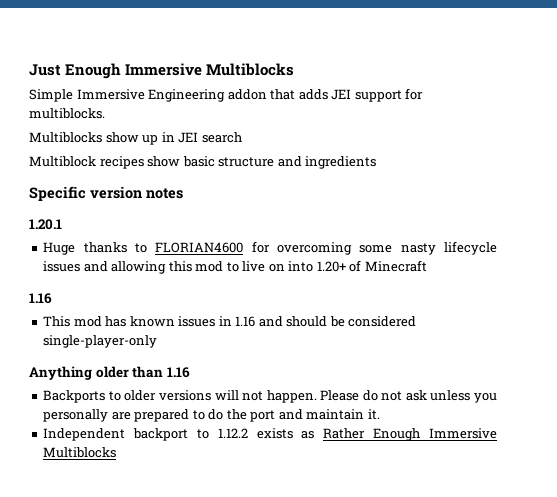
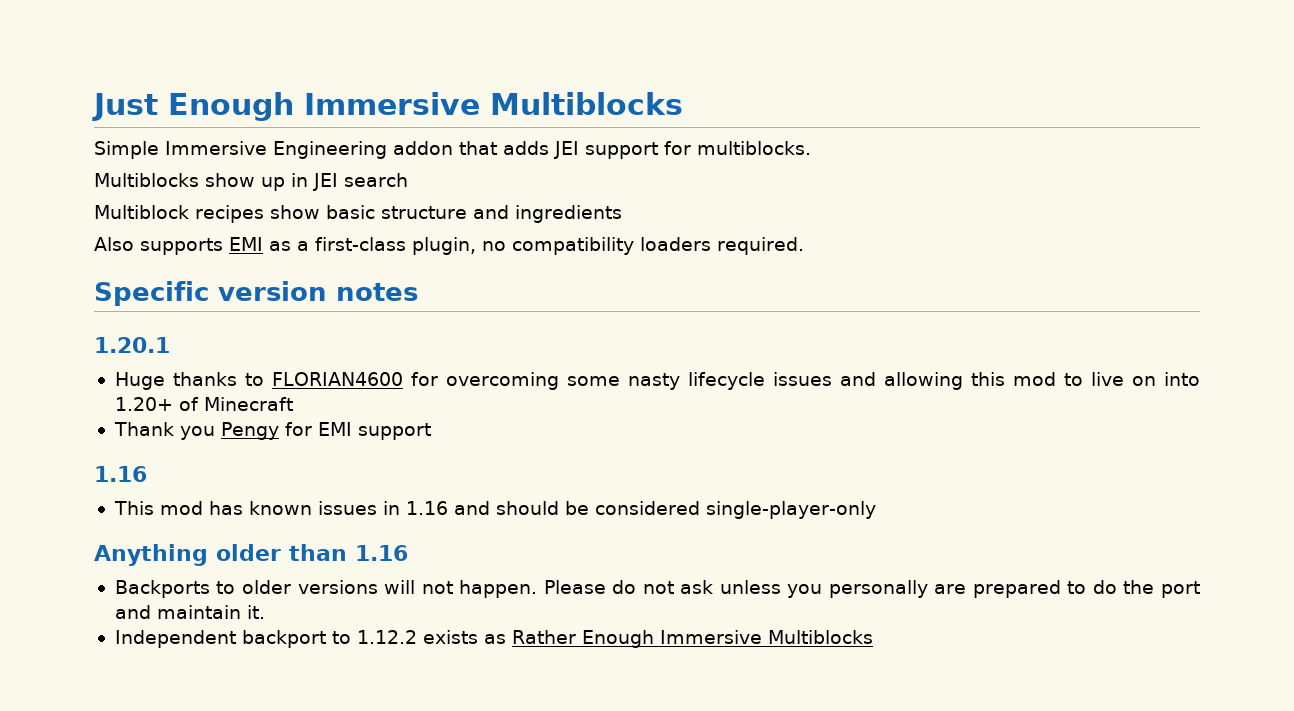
(377, 162) none -> [94,237,804,255] // Also supports EMI as a first-class plugin, no compatibility loaders required.
(427, 266) none -> [113,422,431,440] // Thank you Pengy for EMI support

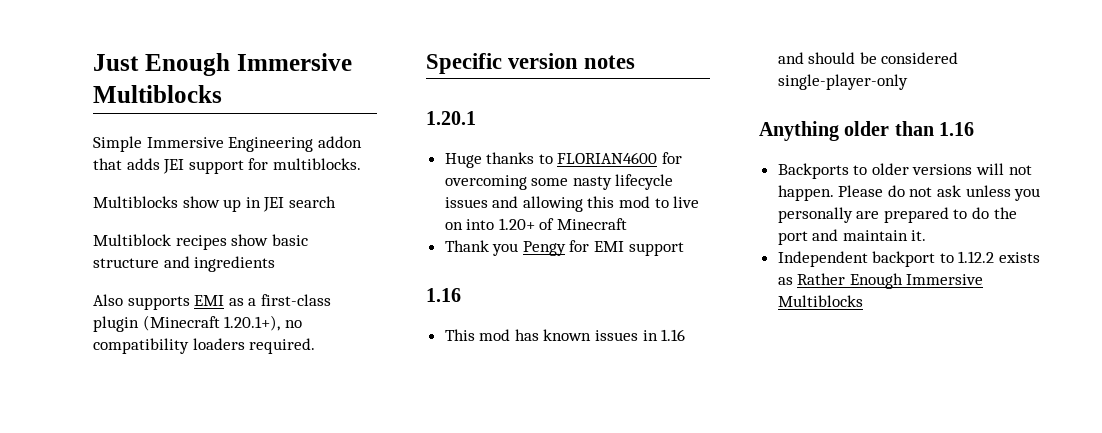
[412,237,476,255] plugin, -> [93,315,281,332] plugin (Minecraft 1.20.1+),

